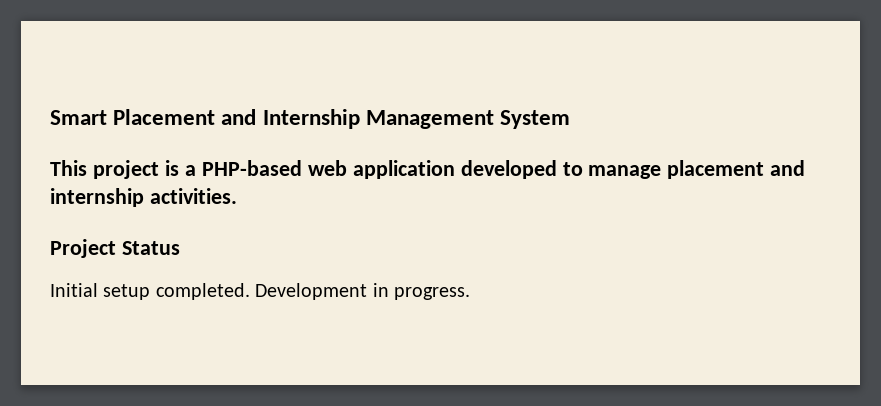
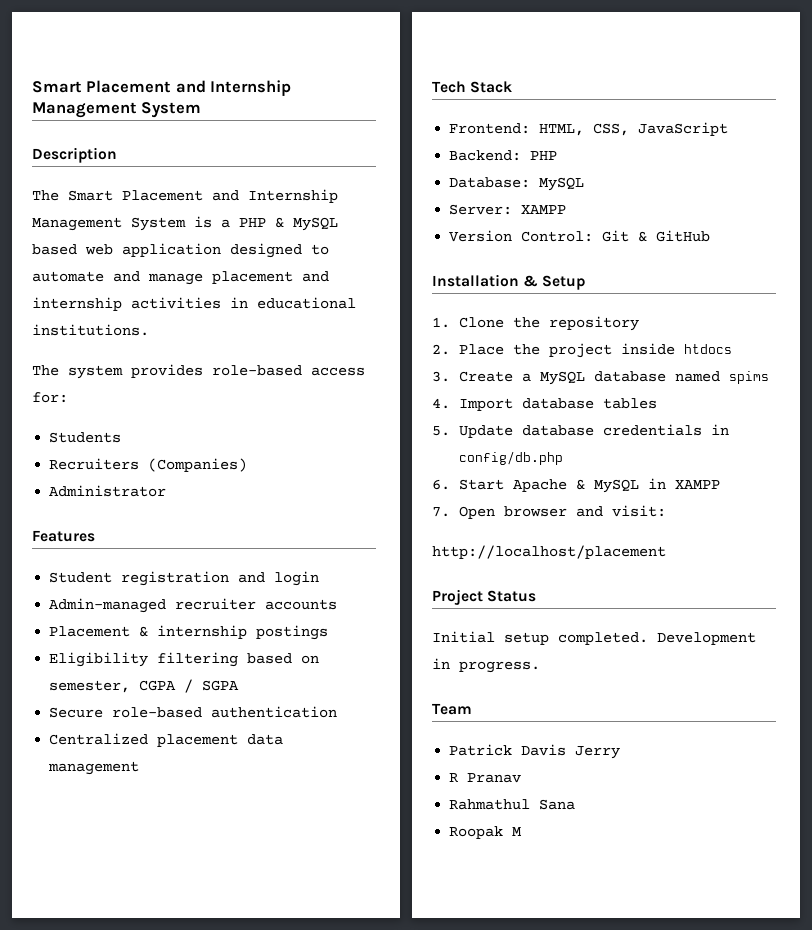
[50,160,806,179] [50,188,237,207] This project is a PHP-based web application developed to manage placement and internship activities. -> [32,147,117,163] [32,189,338,203] [32,216,338,231] [32,243,329,258] [32,271,329,285] [32,297,356,311] [32,324,149,336] [32,364,365,379] [32,392,68,403] [49,432,122,443] [49,458,248,472] [49,485,167,497] [32,530,95,542] [49,571,320,586] [49,598,338,613] [49,625,329,640] [49,652,320,667] [49,679,240,693] [49,706,338,718] [49,733,284,747] [48,761,140,775] [432,81,513,93] [449,122,729,136] [449,150,558,161] [449,177,585,191] [449,204,567,215] [449,230,711,242] [432,274,586,290] [432,316,639,331] [432,343,732,358] [432,371,769,385] [432,398,657,411] [432,424,729,438] [458,451,563,465] [432,478,720,493] [432,505,666,519] [432,545,666,559] Description // The Smart Placement and Internship Management System is a PHP & MySQL based web application designed to automate and manage placement and internship activities in educational institutions. // The system provides role-based access for: // Students // Recruiters (Companies) // Administrator // Features // Student registration and login // Admin-managed recruiter accounts // Placement & internship postings // Eligibility filtering based on semester, CGPA / SGPA // Secure role-based authentication // Centralized placement data management // Tech Stack // Frontend: HTML, CSS, JavaScript // Backend: PHP // Database: MySQL // Server: XAMPP // Version Control: Git & GitHub // Installation & Setup // 1. Clone the repository // 2. Place the project inside htdocs // 3. Create a MySQL database named spims // 4. Import database tables // 5. Update database credentials in config/db.php // 6. Start Apache & MySQL in XAMPP // 7. Open browser and visit: // http://localhost/placement
(470, 293) none -> [432,703,472,715] [449,744,621,759] [449,773,522,783] [449,799,576,810] [449,826,523,839] // Team // Patrick Davis Jerry // R Pranav // Rahmathul Sana // Roopak M

